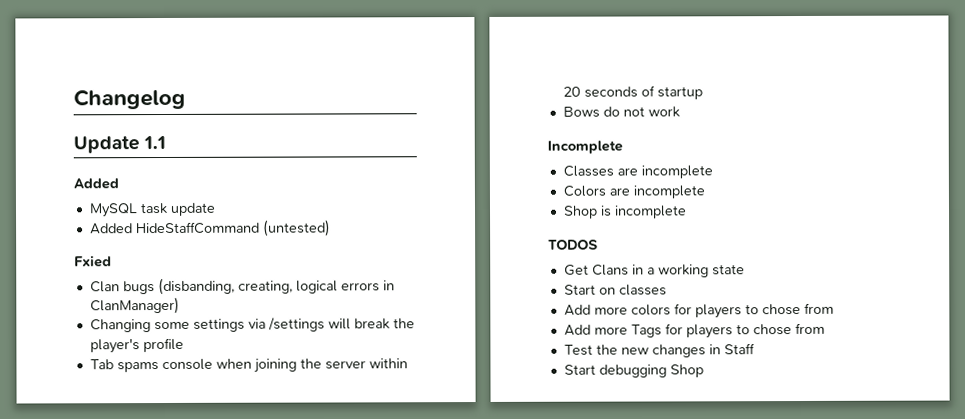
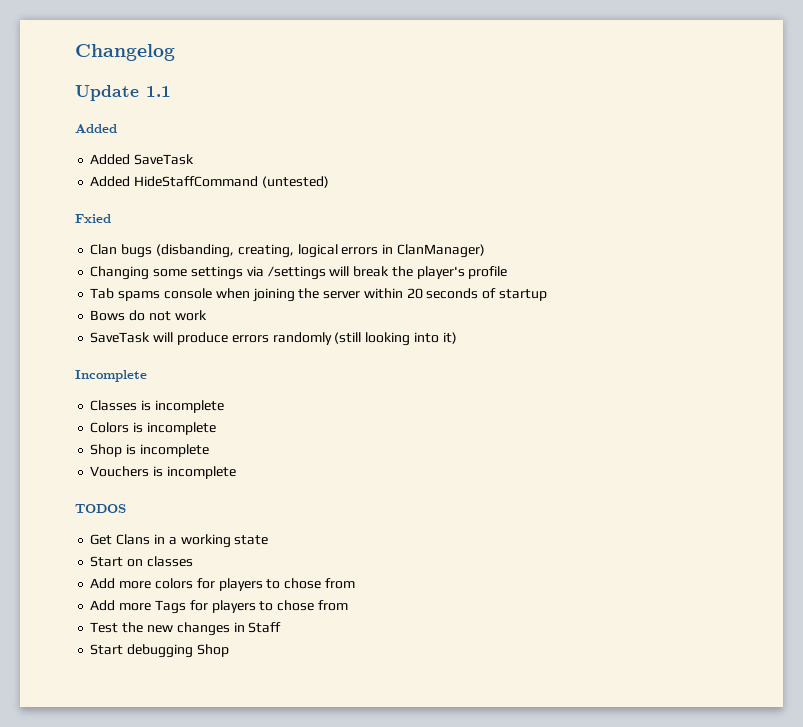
[88,202,216,218] MySQL task update -> [90,154,195,165] Added SaveTask
(680, 112) none -> [90,332,457,346] // SaveTask will produce errors randomly (still looking into it)
[616,167,638,176] are -> [141,400,152,411] is
[608,187,630,196] are -> [133,422,144,433] is
(687, 212) none -> [90,466,236,479] // Vouchers is incomplete

